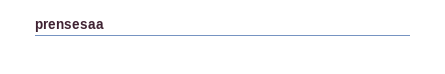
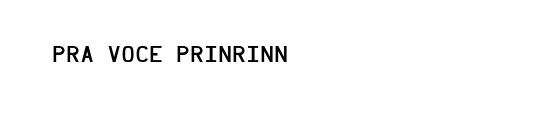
[35,20,104,32] prensesaa -> [52,46,288,62] PRA VOCE PRINRINN

